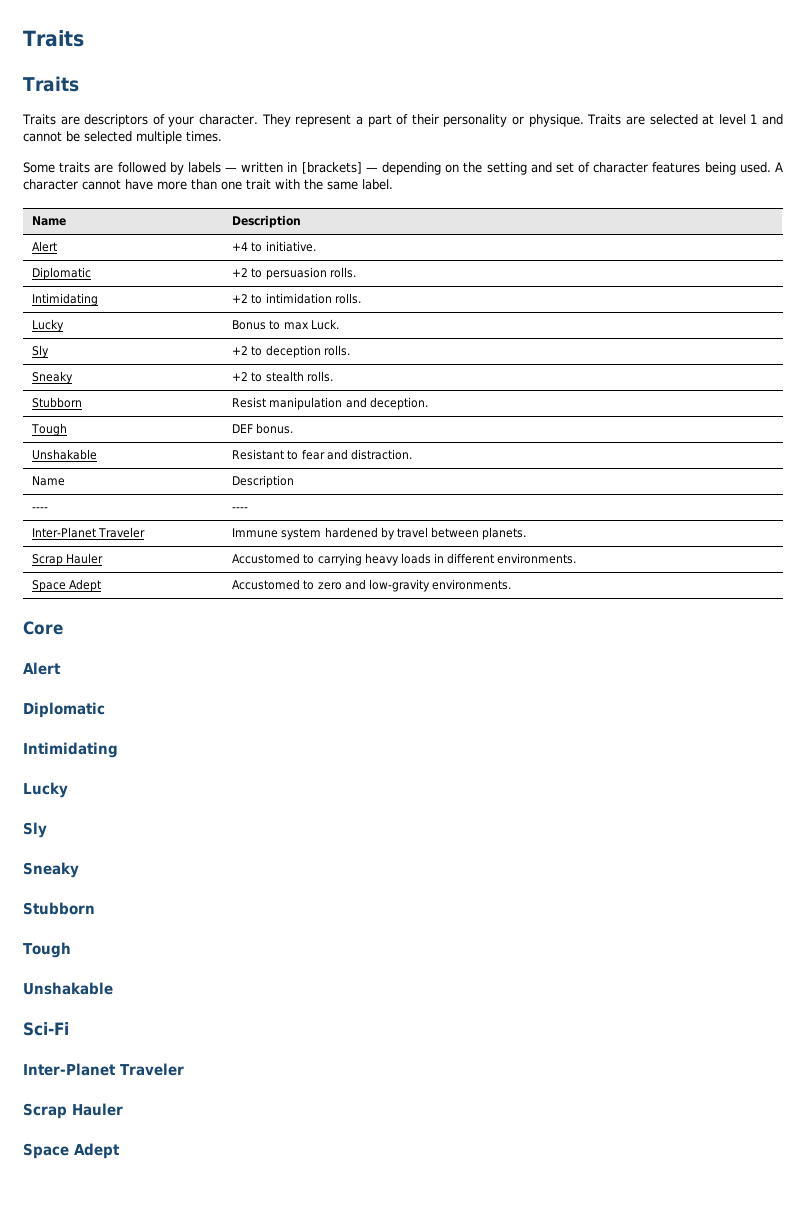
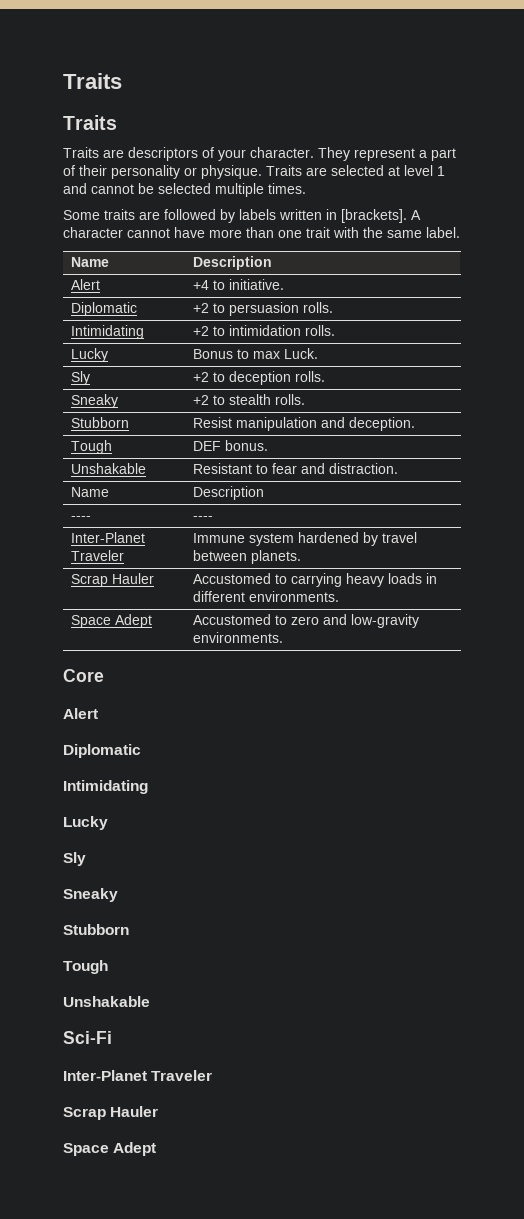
[225,167,238,172] — -> (276, 214) none
[301,162,771,175] [brackets] — depending on the setting and set of character features being used. -> [341,209,407,223] [brackets].

